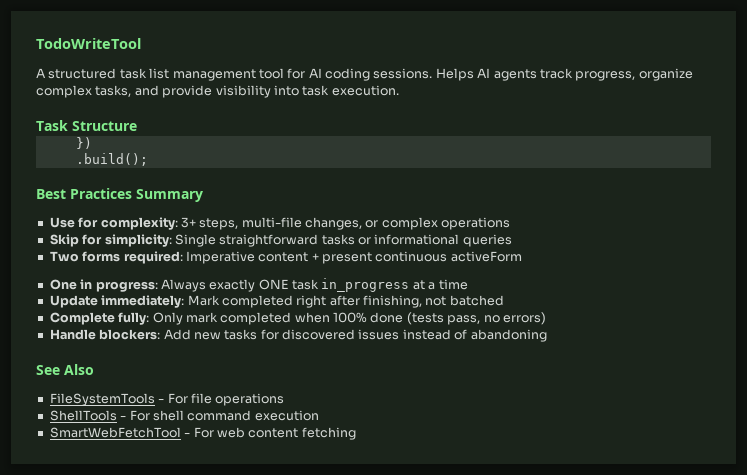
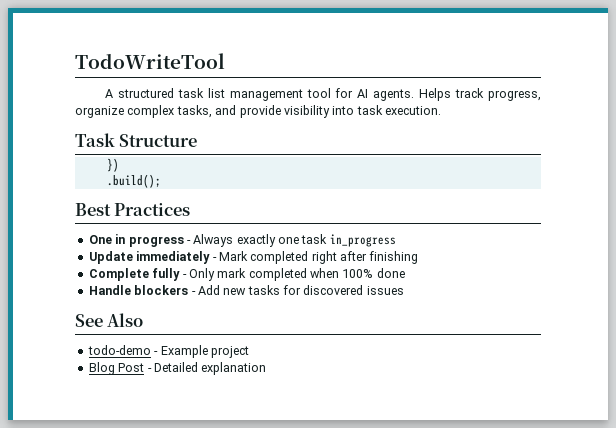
[325,68,537,81] coding sessions. Helps AI agents -> [373,88,452,101] agents. Helps
[136,189,203,202] [49,217,511,230] [49,234,512,247] [49,251,522,264] Summary // Use for complexity: 3+ steps, multi-file changes, or complex operations // Skip for simplicity: Single straightforward tasks or informational queries // Two forms required: Imperative content + present continuous activeForm -> (191, 209) none
[95,281,158,292] progress: -> [128,236,191,247] progress -
[258,279,289,290] ONE -> [278,237,299,244] one
[412,279,468,290] at a time -> (396, 240) none
[101,295,185,308] immediately: -> [136,251,217,264] immediately -
[363,295,504,308] finishing, not batched -> [369,251,419,264] finishing
[118,312,150,325] fully: -> [152,268,187,281] fully -
[406,312,546,325] (tests pass, no errors) -> (405, 273) none
[99,329,161,340] blockers: -> [134,285,196,295] blockers -
[402,329,547,342] instead of abandoning -> (404, 290) none
[49,393,285,406] [49,410,319,421] [49,427,356,440] FileSystemTools - For file operations // ShellTools - For shell command execution // SmartWebFetchTool - For web content fetching -> [87,345,249,358] [88,362,267,375] todo-demo - Example project // Blog Post - Detailed explanation

